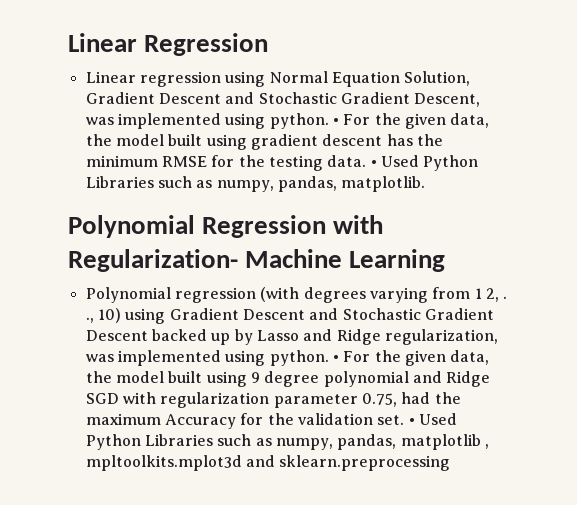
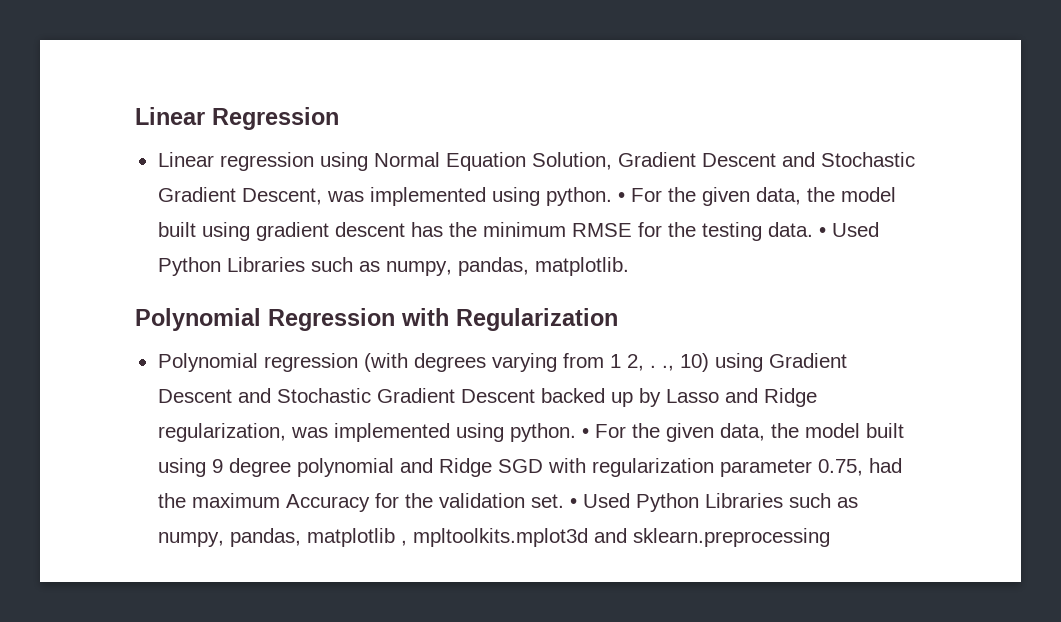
[68,249,446,272] Regularization- Machine Learning -> [456,308,618,331] Regularization

